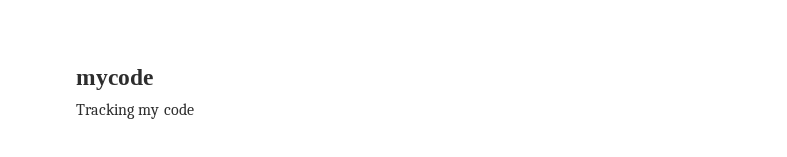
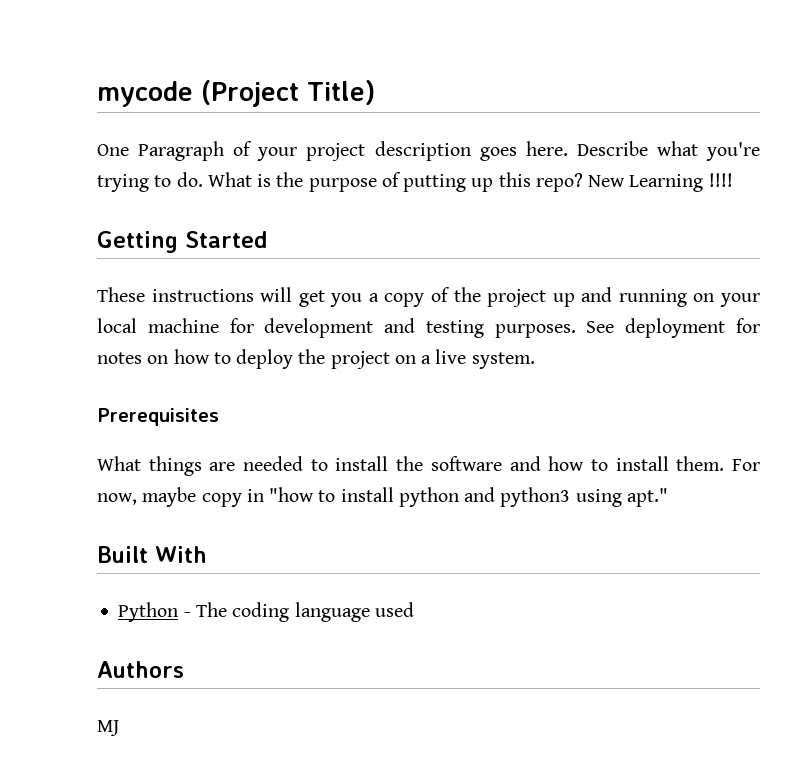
[76,103,194,119] // Tracking my code -> [201,80,375,107] [97,141,761,161] [97,172,733,192] [97,231,267,253] [97,287,760,307] [97,318,760,338] [97,349,535,369] [97,408,219,426] [97,456,760,476] [97,487,668,507] [97,546,207,563] [118,602,414,622] [97,661,184,678] [97,720,119,736] (Project Title) // One Paragraph of your project description goes here. Describe what you're trying to do. What is the purpose of putting up this repo? New Learning !!!! // Getting Started // These instructions will get you a copy of the project up and running on your local machine for development and testing purposes. See deployment for notes on how to deploy the project on a live system. // Prerequisites // What things are needed to install the software and how to install them. For now, maybe copy in "how to install python and python3 using apt." // Built With // Python - The coding language used // Authors // MJ

